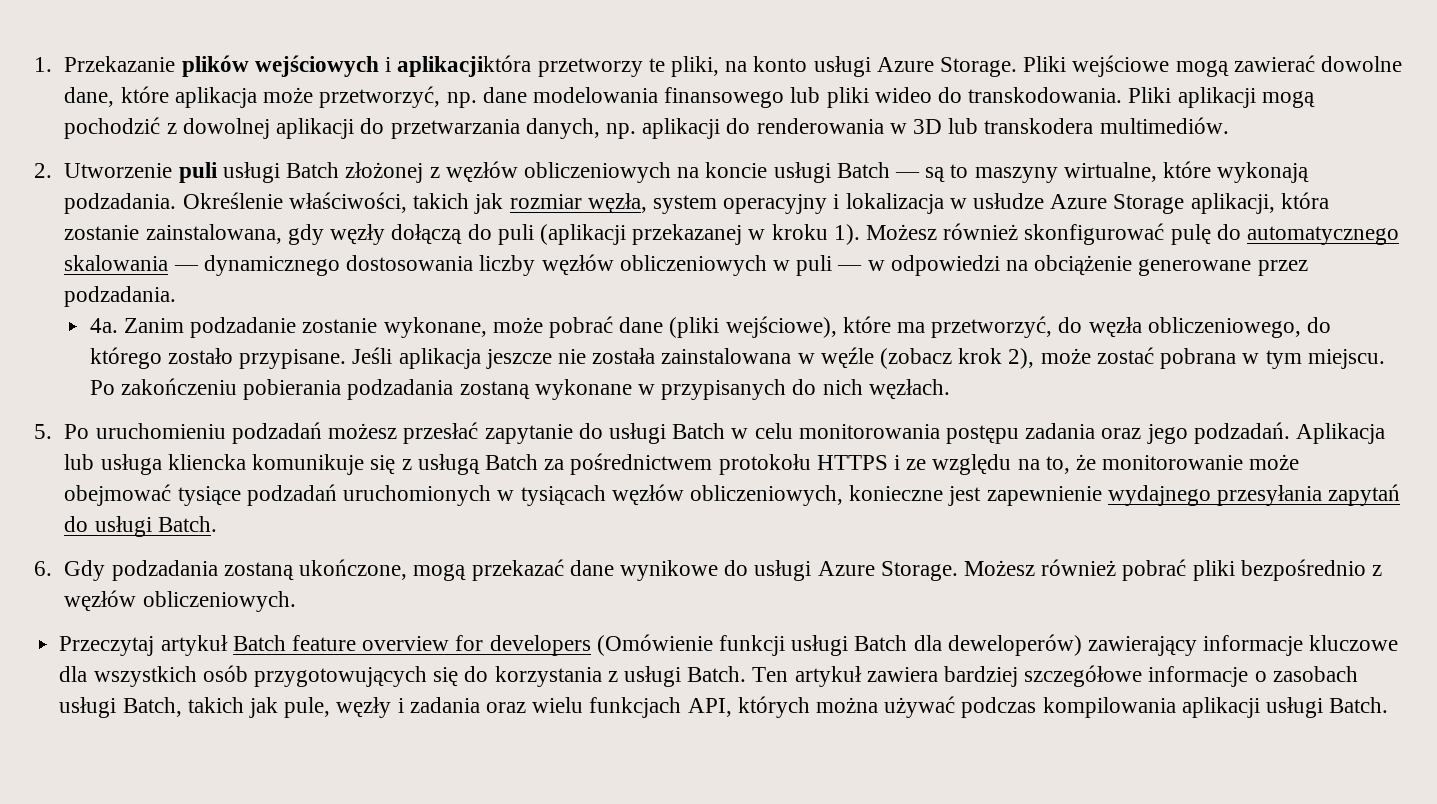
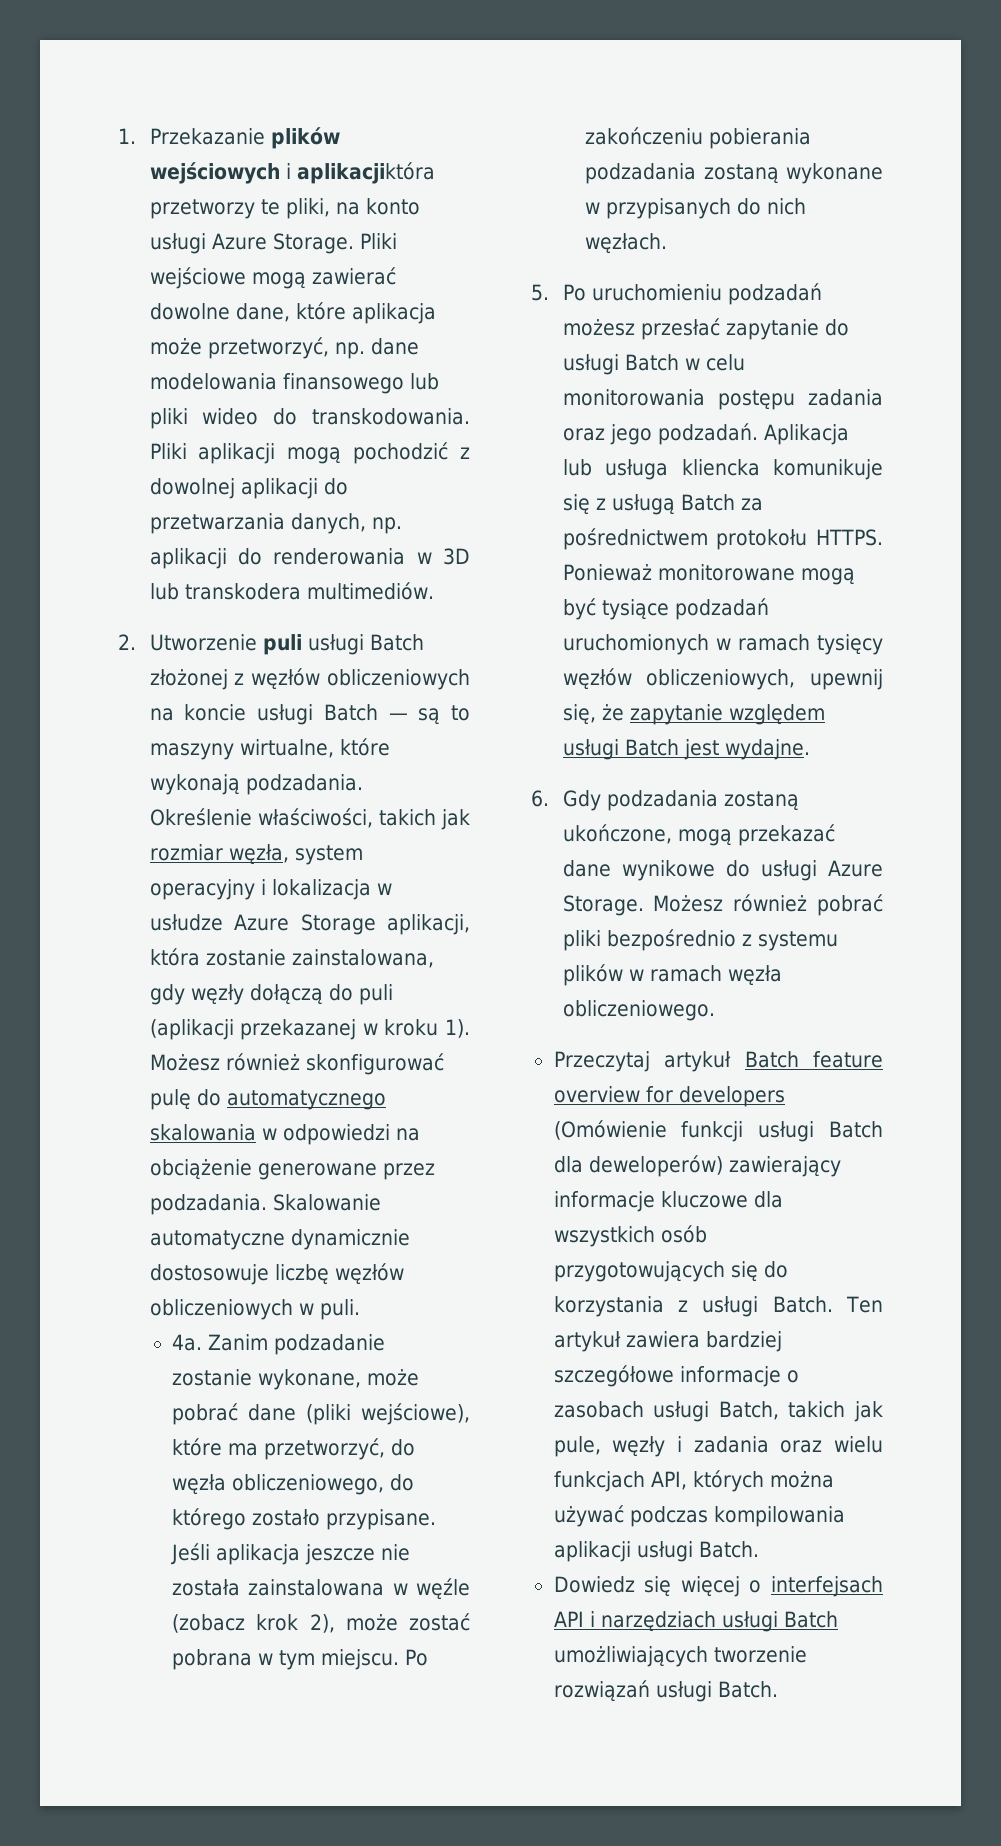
[173,254,863,276] — dynamicznego dostosowania liczby węzłów obliczeniowych w puli — -> (256, 1132) none
(177, 296) none -> [272,1194,381,1211] [149,1229,410,1250] [149,1263,404,1285] [149,1299,360,1320] Skalowanie automatyczne dynamicznie dostosowuje liczbę węzłów obliczeniowych w puli.
[816,454,1300,475] [64,484,1401,506] [64,516,217,537] HTTPS i ze względu na to, że monitorowanie może obejmować tysiące podzadań uruchomionych w tysiącach węzłów obliczeniowych, konieczne jest zapewnienie wydajnego przesyłania zapytań do usługi Batch. -> [816,529,883,546] [562,564,855,585] [562,598,769,620] [562,634,883,655] [562,668,883,690] [562,704,825,725] [562,739,810,760] HTTPS. Ponieważ monitorowane mogą być tysiące podzadań uruchomionych w ramach tysięcy węzłów obliczeniowych, upewnij się, że zapytanie względem usługi Batch jest wydajne.
[64,590,296,612] węzłów obliczeniowych. -> [757,931,838,951] [562,964,782,986] [562,1000,715,1021] systemu plików w ramach węzła obliczeniowego.
(1389, 705) none -> [553,1576,883,1597] [553,1611,838,1632] [553,1646,807,1667] [553,1680,778,1702] // Dowiedz się więcej o interfejsach API i narzędziach usługi Batch umożliwiających tworzenie rozwiązań usługi Batch.

